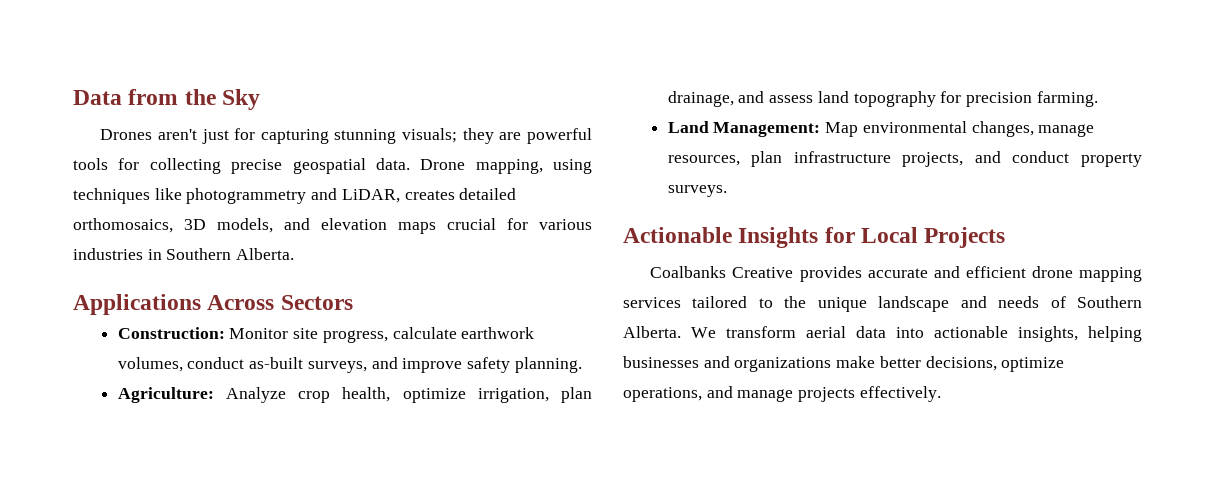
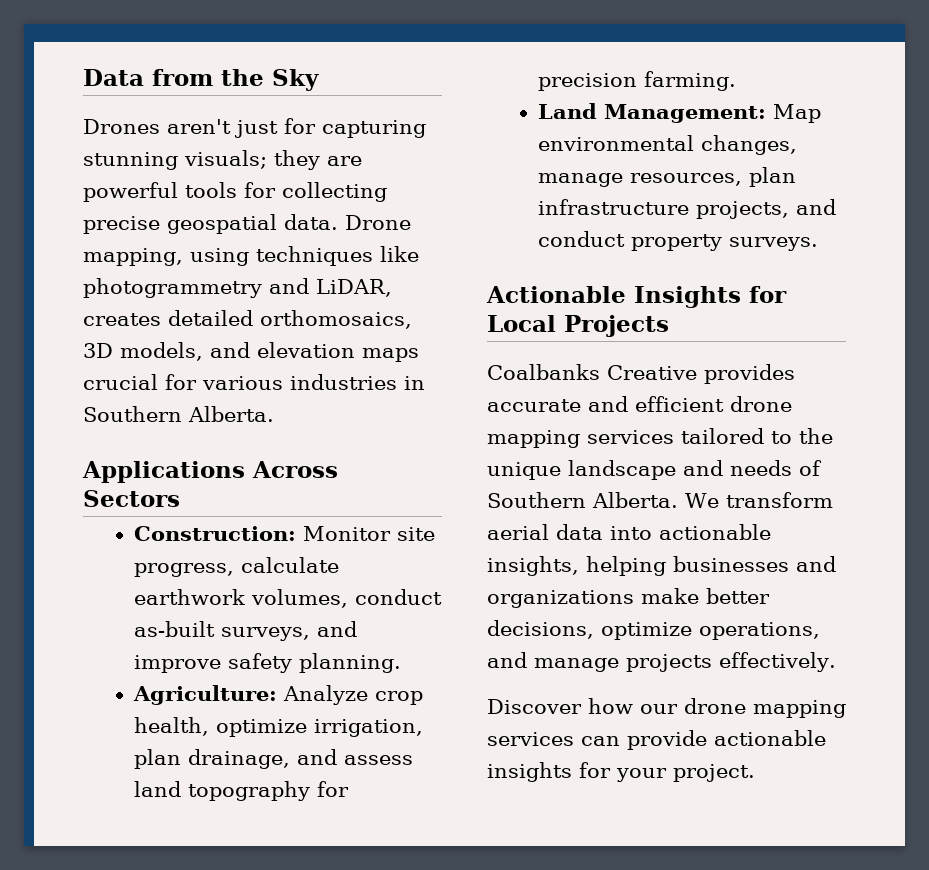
(941, 394) none -> [487,698,846,718] [487,730,826,750] [487,762,755,782] // Discover how our drone mapping services can provide actionable insights for your project.

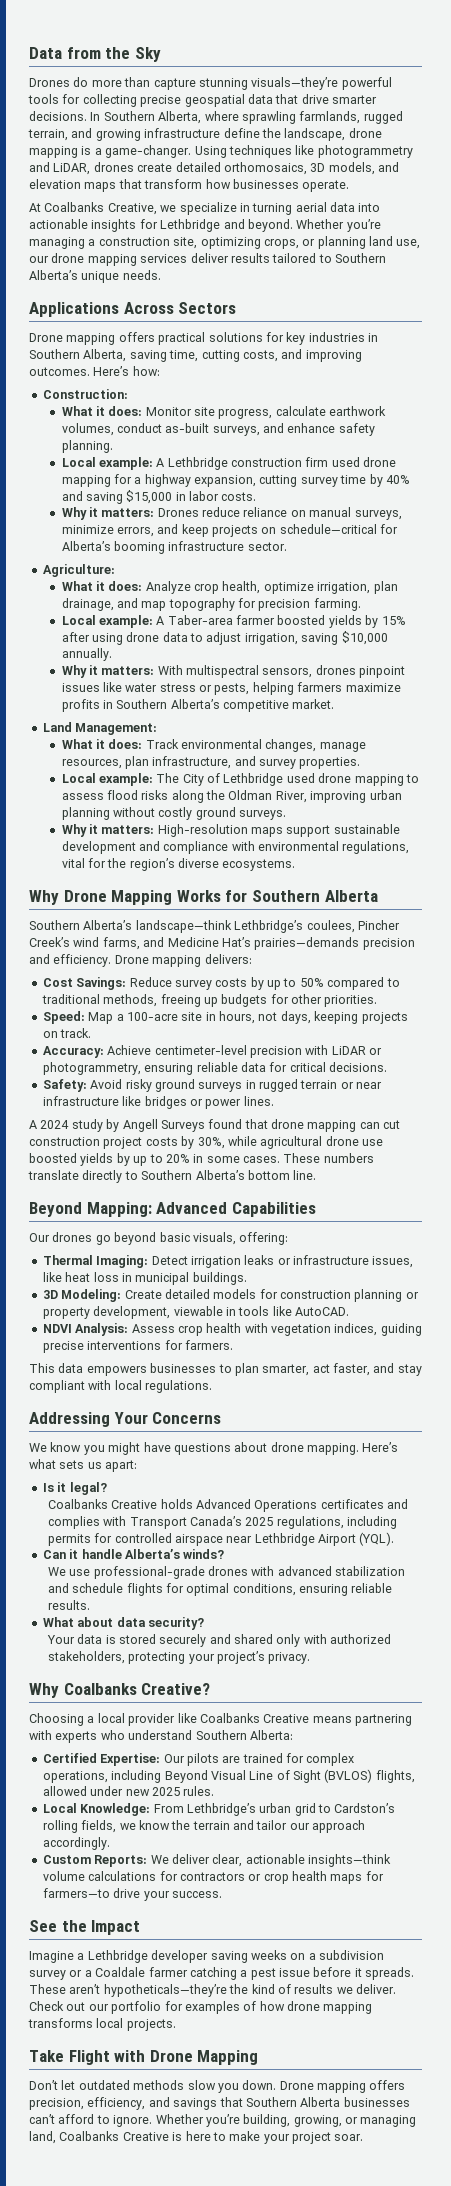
[167,118,426,138] [83,150,362,170] aren't just for capturing stunning visuals; they are -> [73,77,339,90] do more than capture stunning visuals—they’re
[284,214,411,230] [83,248,249,266] data. Drone mapping, using -> [247,94,377,104] [29,111,403,124] [28,128,382,141] [29,145,227,158] data that drive smarter decisions. In Southern Alberta, where sprawling farmlands, rugged terrain, and growing infrastructure define the landscape, drone mapping is a game-changer. Using
[83,313,161,326] creates -> [93,162,173,172] drones create
[83,374,425,390] [83,406,274,422] [82,461,338,483] [83,490,180,507] [133,526,296,541] crucial for various industries in Southern Alberta. // Applications Across Sectors // Construction: -> [118,179,350,192] [29,202,381,215] [29,219,381,232] [29,236,421,249] [29,253,386,266] [29,270,161,283] [29,302,237,317] [29,332,378,345] [29,349,362,362] [29,366,160,376] [42,389,128,399] [61,406,143,416] that transform how businesses operate. // At Coalbanks Creative, we specialize in turning aerial data into actionable insights for Lethbridge and beyond. Whether you’re managing a construction site, optimizing crops, or planning land use, our drone mapping services deliver results tailored to Southern Alberta’s unique needs. // Applications Across Sectors // Drone mapping offers practical solutions for key industries in Southern Alberta, saving time, cutting costs, and improving outcomes. Here’s how: // Construction: // What it does:
[133,655,221,673] improve -> [287,423,336,433] enhance
[132,685,277,705] Agriculture: -> [61,457,397,470] [61,474,410,487] [61,490,257,504] [61,507,402,520] [61,524,399,537] [61,541,287,554] [42,564,115,577] [61,581,143,591] Local example: A Lethbridge construction firm used drone mapping for a highway expansion, cutting survey time by 40% and saving $15,000 in labor costs. // Why it matters: Drones reduce reliance on manual surveys, minimize errors, and keep projects on schedule—critical for Alberta’s booming infrastructure sector. // Agriculture: // What it does:
[343,755,413,765] [133,781,181,797] assess land -> [141,601,167,611] map
[537,103,821,123] Land Management: Map -> [61,615,406,628] [61,631,388,645] [61,648,112,661] [61,665,406,678] [61,682,401,695] [61,699,335,712] [42,722,158,735] [61,739,179,749] Local example: A Taber-area farmer boosted yields by 15% after using drone data to adjust irrigation, saving $10,000 annually. // Why it matters: With multispectral sensors, drones pinpoint issues like water stress or pests, helping farmers maximize profits in Southern Alberta’s competitive market. // Land Management: // What it does: Track
[537,199,836,219] [537,231,818,251] [486,286,787,308] [487,315,669,337] [487,364,795,384] [487,396,792,412] [487,428,833,448] [487,460,822,480] [487,492,833,508] [487,524,771,540] [487,556,836,576] [487,588,770,608] [487,620,820,640] [487,652,836,672] [487,698,846,718] [487,730,826,750] [487,762,755,782] infrastructure projects, and conduct property surveys. // Actionable Insights for Local Projects // Coalbanks Creative provides accurate and efficient drone mapping services tailored to the unique landscape and needs of Southern Alberta. We transform aerial data into actionable insights, helping businesses and organizations make better decisions, optimize operations, and manage projects effectively. // Discover how our drone mapping services can provide actionable insights for your project. -> [152,756,361,769] [61,773,419,786] [61,790,402,803] [61,807,287,820] [61,824,400,837] [61,841,410,854] [61,858,296,871] [29,890,378,905] [29,920,400,933] [29,937,415,950] [29,954,252,967] [42,977,400,990] [41,994,378,1007] [42,1011,408,1024] [42,1028,92,1038] [42,1045,382,1058] [42,1062,387,1075] [42,1079,383,1092] [42,1096,274,1109] [29,1119,401,1132] [29,1136,383,1149] [29,1153,374,1166] [28,1170,317,1183] [29,1202,316,1217] [29,1232,289,1245] [42,1255,414,1268] [42,1272,247,1285] [42,1289,419,1302] [42,1306,349,1319] [42,1323,422,1336] [42,1340,233,1353] [29,1363,422,1376] [29,1380,213,1393] [29,1412,222,1427] [29,1442,399,1455] [29,1459,138,1472] [42,1482,107,1495] [47,1499,409,1512] [47,1516,398,1529] [47,1532,395,1546] [42,1549,225,1559] [47,1566,406,1579] [47,1583,393,1596] [47,1600,90,1610] [42,1617,204,1630] [46,1634,392,1647] [47,1651,311,1664] [29,1683,211,1698] [29,1713,412,1726] [29,1730,293,1743] [42,1753,355,1766] [42,1769,415,1783] [42,1786,215,1796] [42,1803,396,1816] [42,1820,366,1833] [42,1837,110,1850] [42,1854,391,1867] [42,1871,384,1884] [42,1888,222,1901] [29,1920,141,1935] [29,1950,384,1963] [29,1967,415,1980] [29,1984,396,1997] [29,2001,373,2014] [28,2018,176,2031] [29,2050,259,2065] [29,2080,406,2093] [29,2097,410,2110] [29,2114,417,2127] [29,2131,364,2144] infrastructure, and survey properties. // Local example: The City of Lethbridge used drone mapping to assess flood risks along the Oldman River, improving urban planning without costly ground surveys. // Why it matters: High-resolution maps support sustainable development and compliance with environmental regulations, vital for the region’s diverse ecosystems. // Why Drone Mapping Works for Southern Alberta // Southern Alberta’s landscape—think Lethbridge’s coulees, Pincher Creek’s wind farms, and Medicine Hat’s prairies—demands precision and efficiency. Drone mapping delivers: // Cost Savings: Reduce survey costs by up to 50% compared to traditional methods, freeing up budgets for other priorities. // Speed: Map a 100-acre site in hours, not days, keeping projects on track. // Accuracy: Achieve centimeter-level precision with LiDAR or photogrammetry, ensuring reliable data for critical decisions. // Safety: Avoid risky ground surveys in rugged terrain or near infrastructure like bridges or power lines. // A 2024 study by Angell Surveys found that drone mapping can cut construction project costs by 30%, while agricultural drone use boosted yields by up to 20% in some cases. These numbers translate directly to Southern Alberta’s bottom line. // Beyond Mapping: Advanced Capabilities // Our drones go beyond basic visuals, offering: // Thermal Imaging: Detect irrigation leaks or infrastructure issues, like heat loss in municipal buildings. // 3D Modeling: Create detailed models for construction planning or property development, viewable in tools like AutoCAD. // NDVI Analysis: Assess crop health with vegetation indices, guiding precise interventions for farmers. // This data empowers businesses to plan smarter, act faster, and stay compliant with local regulations. // Addressing Your Concerns // We know you might have questions about drone mapping. Here’s what sets us apart: // Is it legal? // Coalbanks Creative holds Advanced Operations certificates and complies with Transport Canada’s 2025 regulations, including permits for controlled airspace near Lethbridge Airport (YQL). // Can it handle Alberta’s winds? // We use professional-grade drones with advanced stabilization and schedule flights for optimal conditions, ensuring reliable results. // What about data security? // Your data is stored securely and shared only with authorized stakeholders, protecting your project’s privacy. // Why Coalbanks Creative? // Choosing a local provider like Coalbanks Creative means partnering with experts who understand Southern Alberta: // Certified Expertise: Our pilots are trained for complex operations, including Beyond Visual Line of Sight (BVLOS) flights, allowed under new 2025 rules. // Local Knowledge: From Lethbridge’s urban grid to Cardston’s rolling fields, we know the terrain and tailor our approach accordingly. // Custom Reports: We deliver clear, actionable insights—think volume calculations for contractors or crop health maps for farmers—to drive your success. // See the Impact // Imagine a Lethbridge developer saving weeks on a subdivision survey or a Coaldale farmer catching a pest issue before it spreads. These aren’t hypotheticals—they’re the kind of results we deliver. Check out our portfolio for examples of how drone mapping transforms local projects. // Take Flight with Drone Mapping // Don’t let outdated methods slow you down. Drone mapping offers precision, efficiency, and savings that Southern Alberta businesses can’t afford to ignore. Whether you’re building, growing, or managing land, Coalbanks Creative is here to make your project soar.

